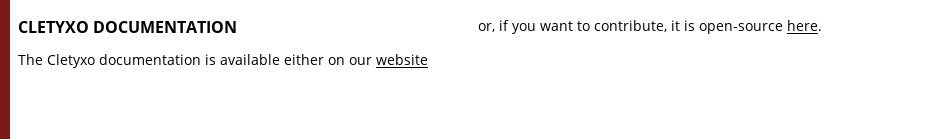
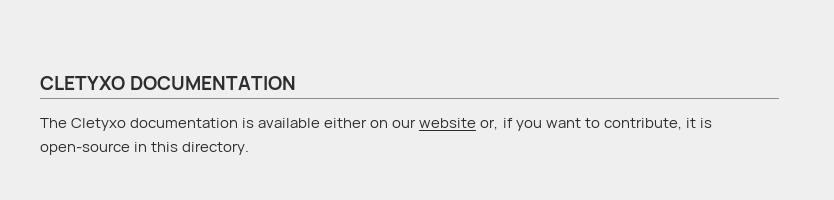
[787,20,822,31] here. -> [134,142,250,155] in this directory.

